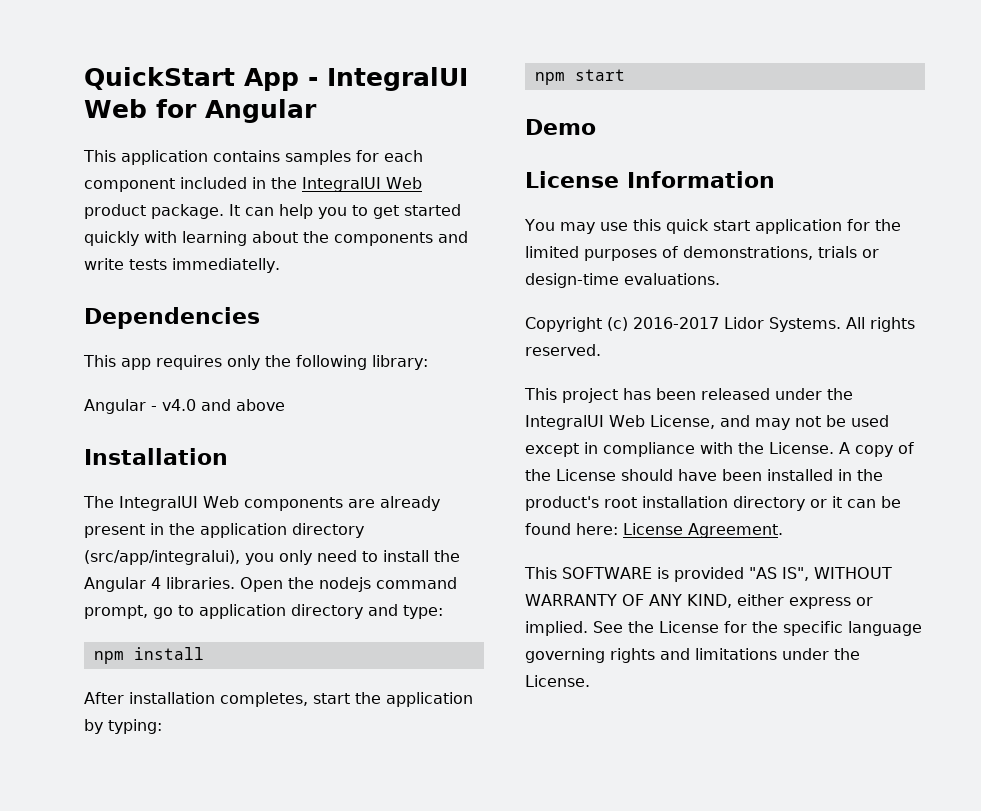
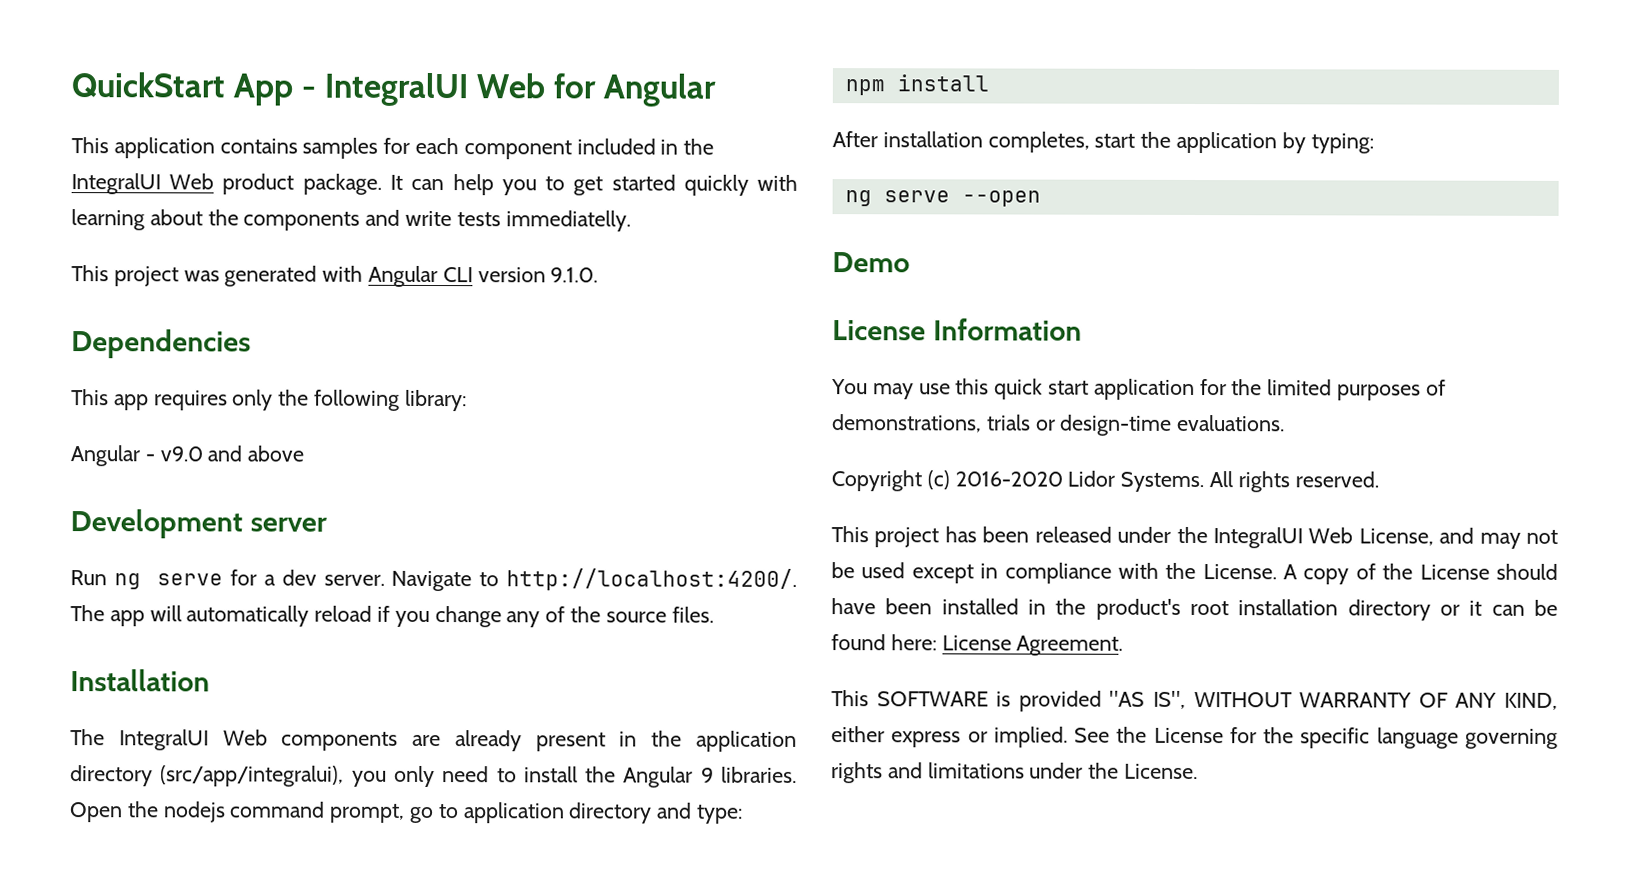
(280, 265) none -> [71,265,599,288] // This project was generated with Angular CLI version 9.1.0.
[162,399,196,411] v4.0 -> [159,446,203,462] v9.0
(285, 405) none -> [70,509,327,539] [70,568,797,592] [70,605,714,628] // Development server // Run ng serve for a dev server. Navigate to http://localhost:4200/. The app will automatically reload if you change any of the source files.
[151,577,161,589] 4 -> [700,767,714,783] 9
[534,69,625,85] npm start -> [844,190,1041,207] ng serve --open
[633,317,719,329] 2016-2017 -> [954,471,1063,487] 2016-2020

